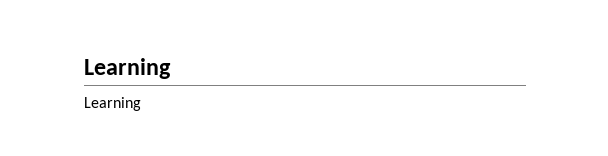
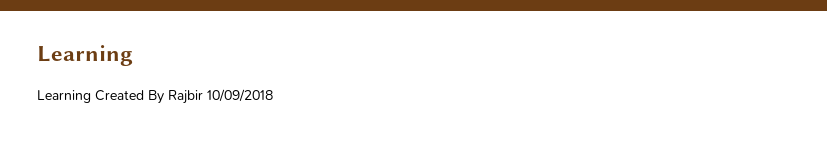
(141, 104) none -> [95,89,273,104] Created By Rajbir 10/09/2018

